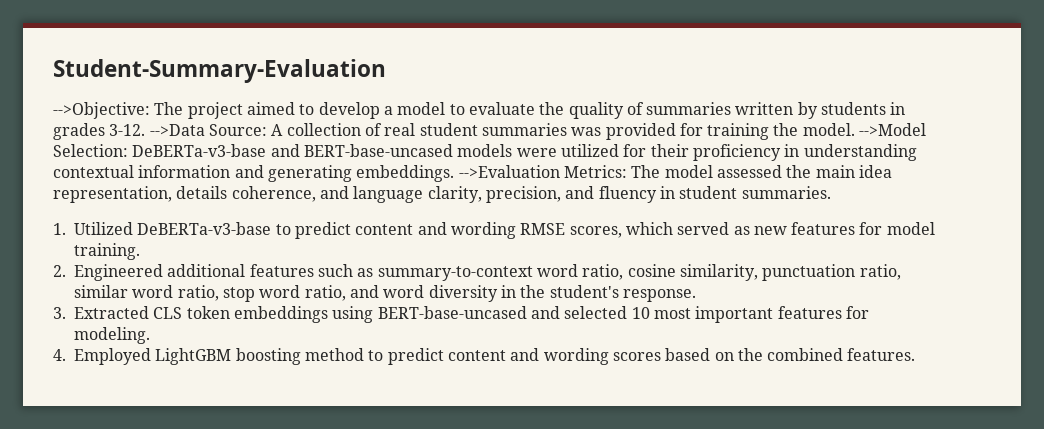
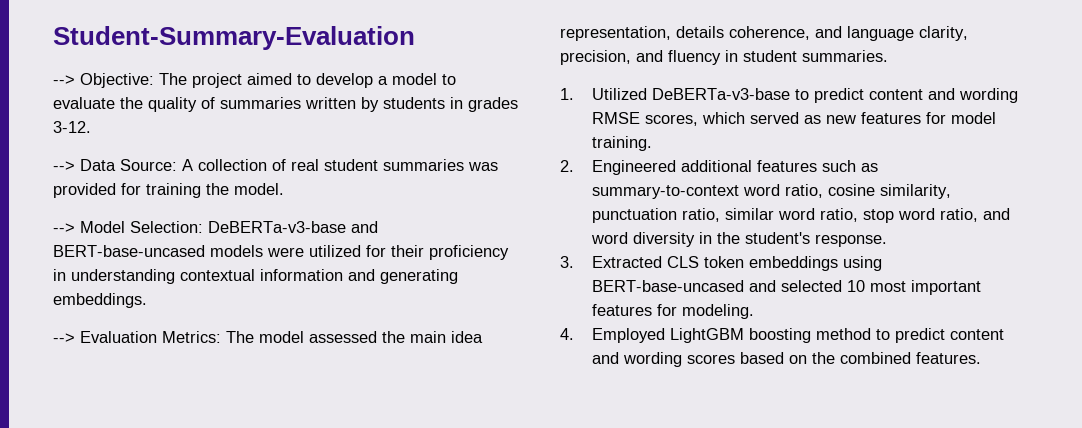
[53,102,150,119] -->Objective: -> [53,73,154,88] --> Objective:
[149,124,205,136] -->Data -> [53,159,116,171] // --> Data
[859,123,927,136] -->Model -> [53,221,125,233] // --> Model
[458,165,560,178] -->Evaluation -> [53,331,157,343] // --> Evaluation

